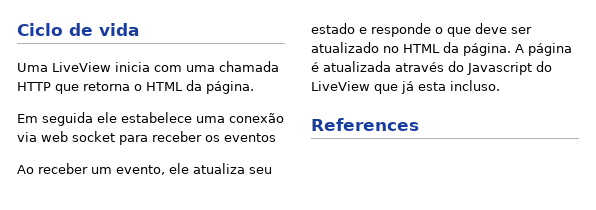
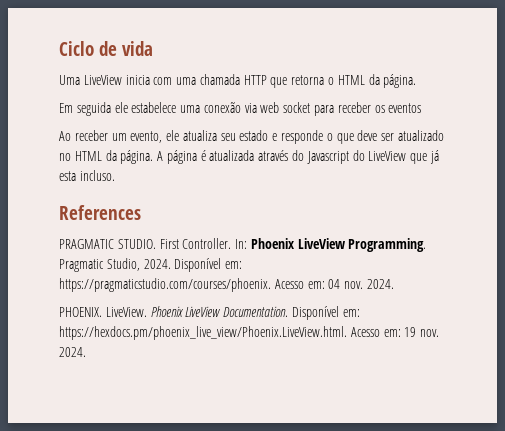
(419, 124) none -> [59,238,427,252] [59,258,243,272] [59,278,394,292] [59,306,360,320] [59,326,440,340] [59,347,86,357] // PRAGMATIC STUDIO. First Controller. In: Phoenix LiveView Programming. Pragmatic Studio, 2024. Disponível em: https://pragmaticstudio.com/courses/phoenix. Acesso em: 04 nov. 2024. // PHOENIX. LiveView. Phoenix LiveView Documentation. Disponível em: https://hexdocs.pm/phoenix_live_view/Phoenix.LiveView.html. Acesso em: 19 nov. 2024.

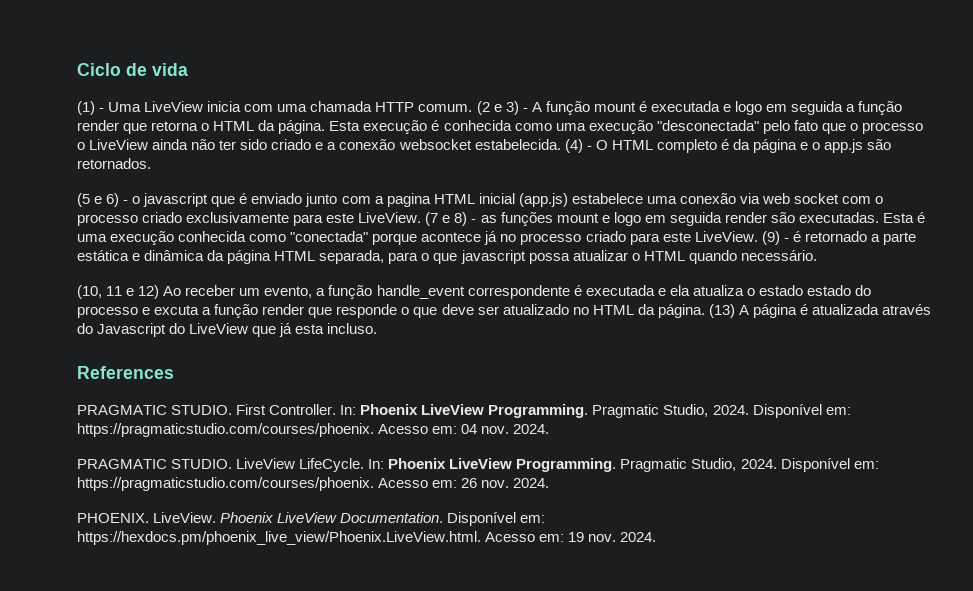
(154, 48) none -> [77,101,105,115] (1) -
(267, 80) none -> [418,101,903,115] [77,120,119,131] comum. (2 e 3) - A função mount é executada e logo em seguida a função render
[59,102,128,116] // Em seguida ele -> [329,120,923,134] [77,139,892,153] [77,158,151,169] [77,193,568,207] Esta execução é conhecida como uma execução "desconectada" pelo fato que o processo o LiveView ainda não ter sido criado e a conexão websocket estabelecida. (4) - O HTML completo é da página e o app.js são retornados. // (5 e 6) - o javascript que é enviado junto com a pagina HTML inicial (app.js)
[314,102,422,116] [59,130,278,143] para receber os eventos // Ao receber um evento, ele atualiza seu estado e -> [842,196,884,204] [77,212,926,226] [77,231,916,245] [77,250,817,264] [77,285,871,299] [77,304,333,318] com o processo criado exclusivamente para este LiveView. (7 e 8) - as funções mount e logo em seguida render são executadas. Esta é uma execução conhecida como "conectada" porque acontece já no processo criado para este LiveView. (9) - é retornado a parte estática e dinâmica da página HTML separada, para o que javascript possa atualizar o HTML quando necessário. // (10, 11 e 12) Ao receber um evento, a função handle_event correspondente é executada e ela atualiza o estado estado do processo e excuta a função render que
(154, 157) none -> [708,304,735,318] (13)
(394, 284) none -> [77,458,879,472] [77,477,550,491] // PRAGMATIC STUDIO. LiveView LifeCycle. In: Phoenix LiveView Programming. Pragmatic Studio, 2024. Disponível em: https://pragmaticstudio.com/courses/phoenix. Acesso em: 26 nov. 2024.

